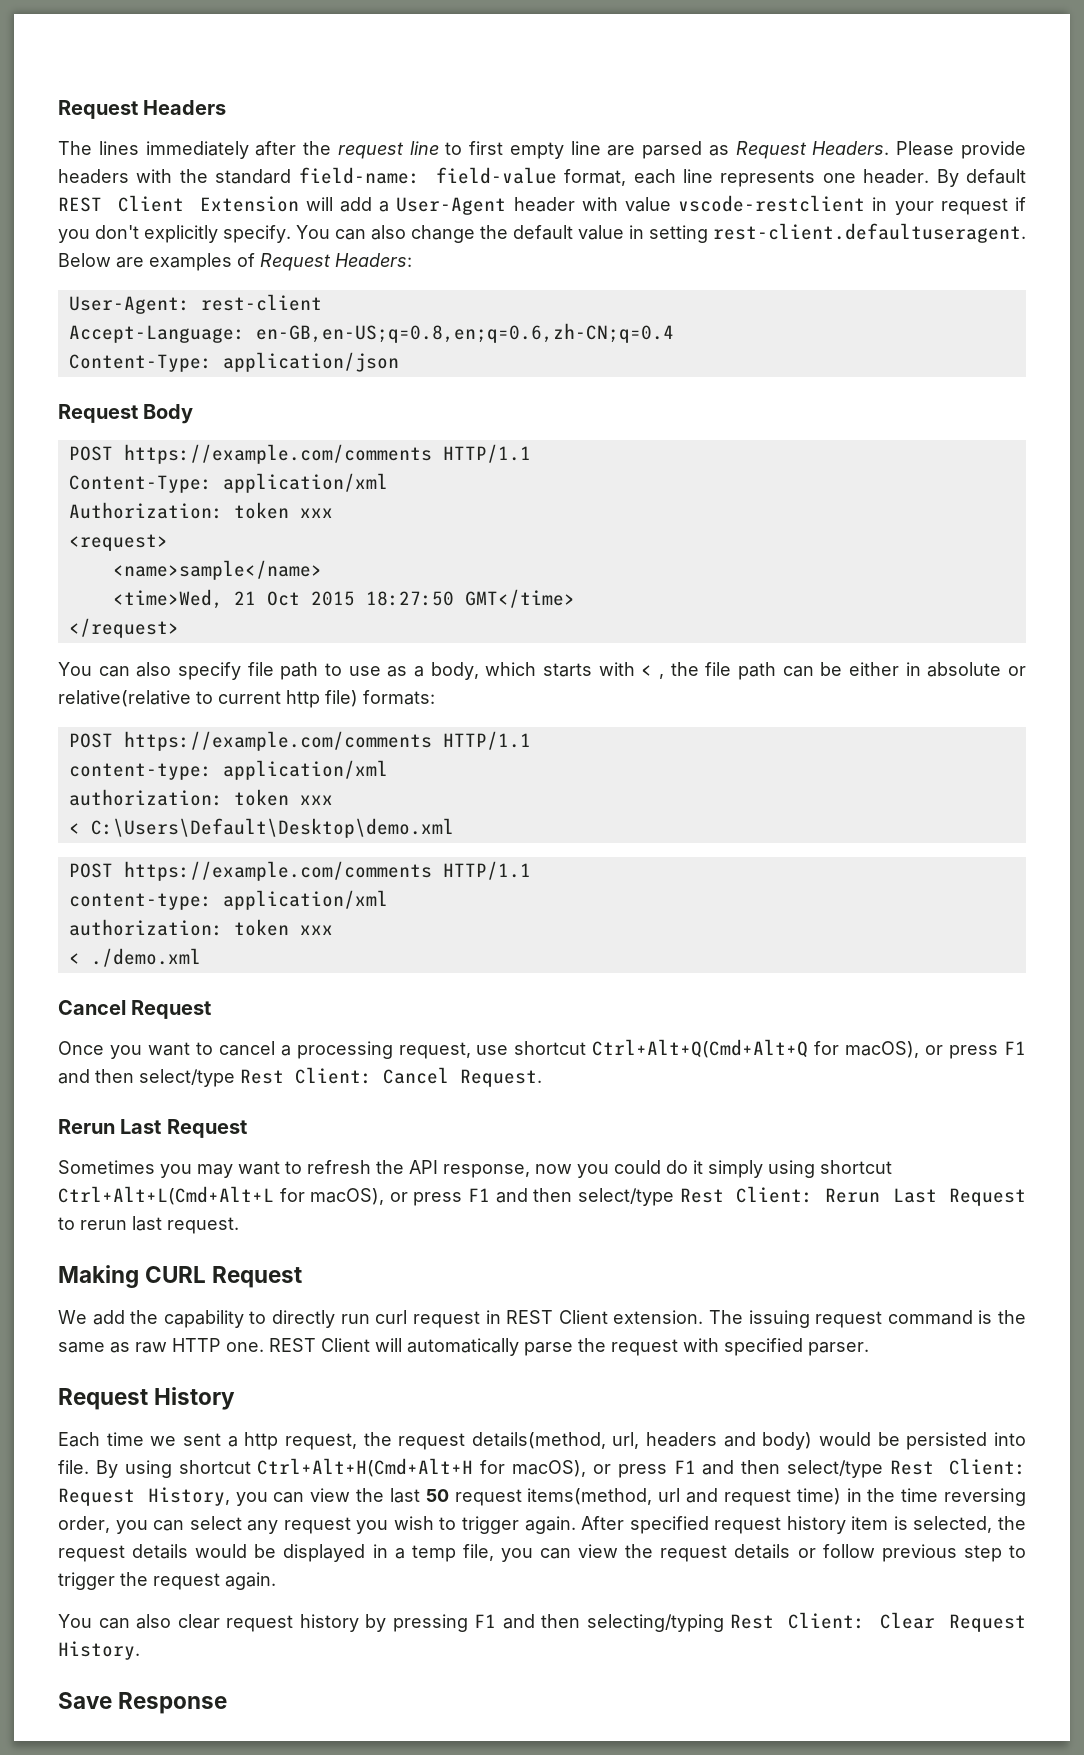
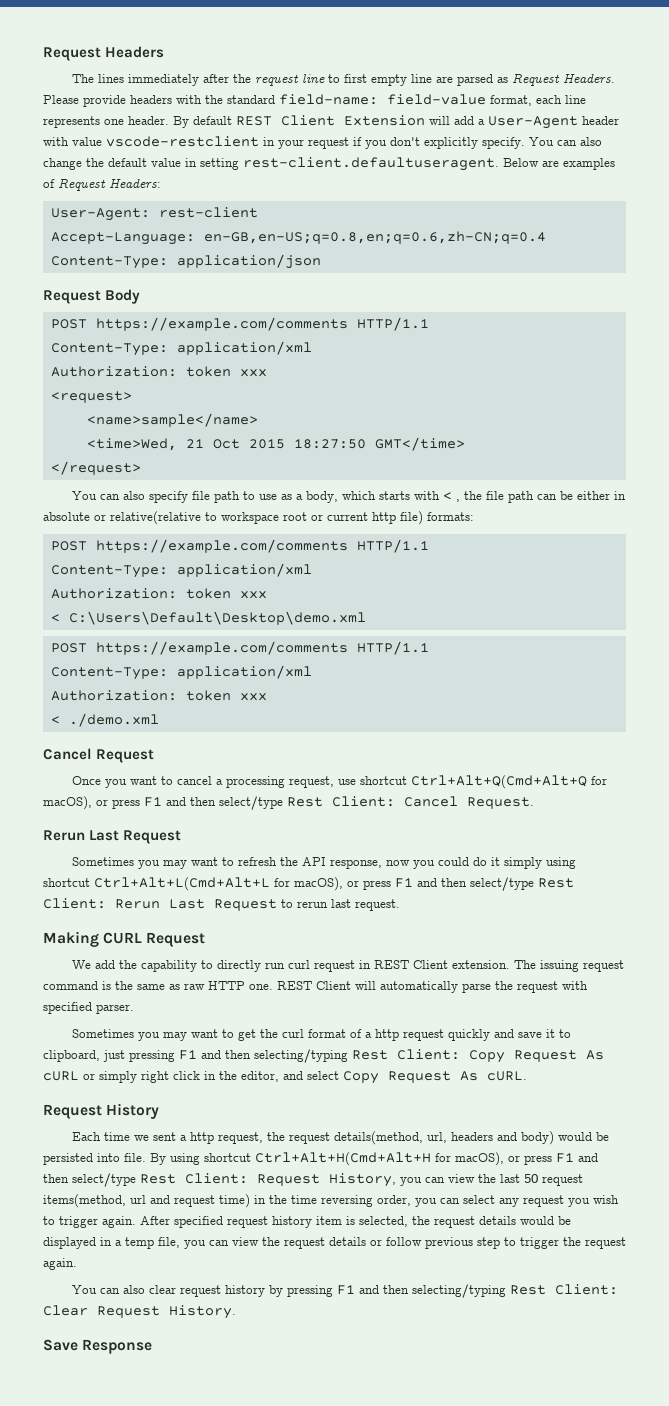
(213, 697) none -> [221,512,323,524] workspace root or
[68,760,388,780] [68,789,223,806] content-type: application/xml // authorization: -> [50,563,312,578] [50,588,177,599] Content-Type: application/xml // Authorization:
[68,890,388,910] [68,919,223,936] content-type: application/xml // authorization: -> [50,665,312,680] [50,690,177,701] Content-Type: application/xml // Authorization:
(869, 1349) none -> [71,1029,571,1041] [43,1049,604,1063] [43,1071,527,1084] // Sometimes you may want to get the curl format of a http request quickly and save it to clipboard, just pressing F1 and then selecting/typing Rest Client: Copy Request As cURL or simply right click in the editor, and select Copy Request As cURL.

